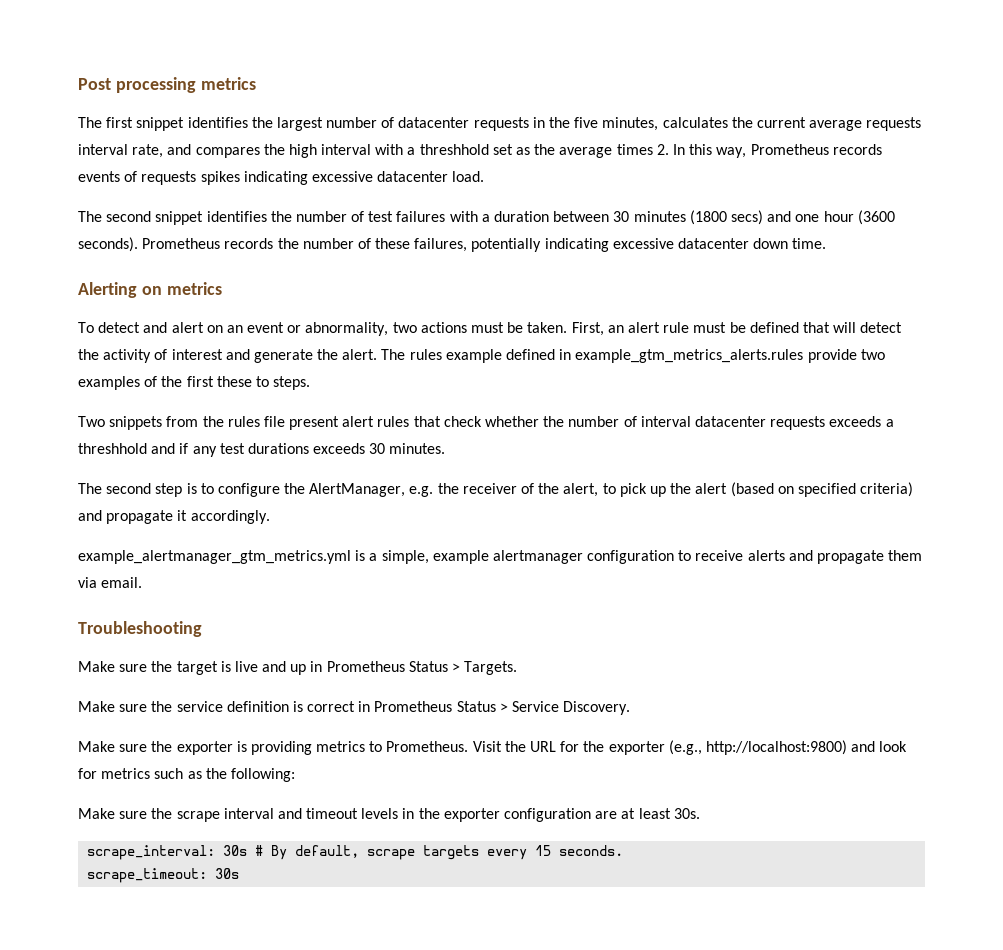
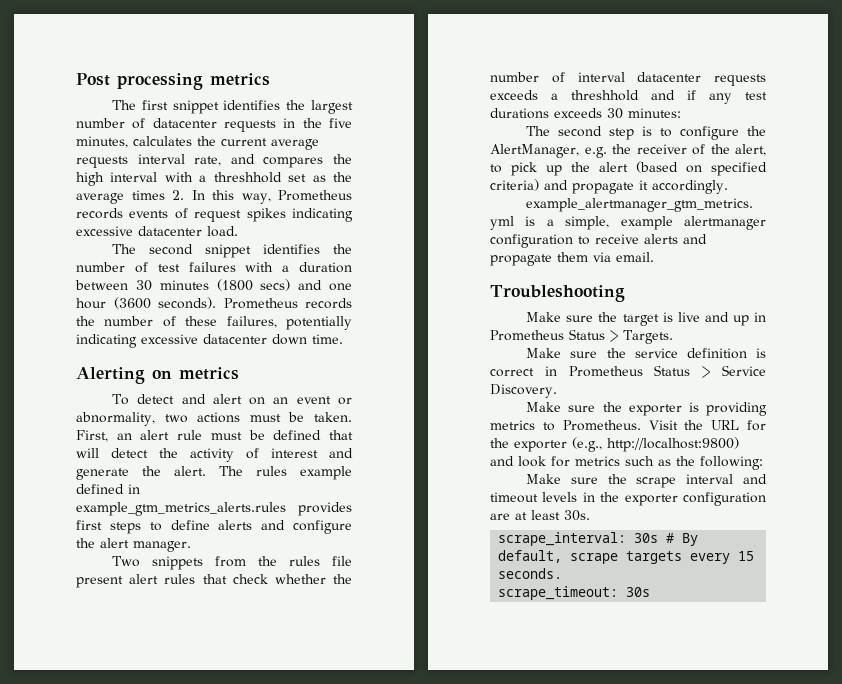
[141,171,197,185] requests -> [194,210,242,222] request
[807,349,885,363] [78,376,311,390] provide two examples of the first these to steps. -> [298,502,352,516] [76,520,352,534] [76,538,191,552] provides first steps to define alerts and configure the alert manager.
[389,443,446,454] minutes. -> [628,108,681,118] minutes:

